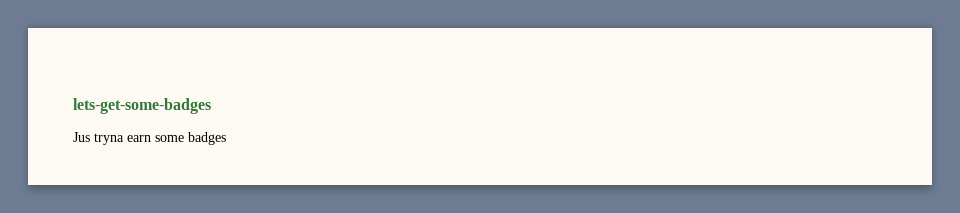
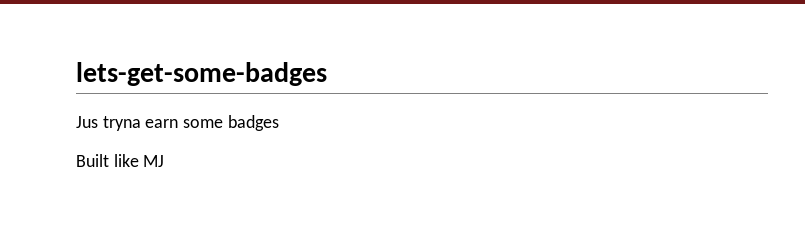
(226, 138) none -> [76,154,165,167] // Built like MJ

